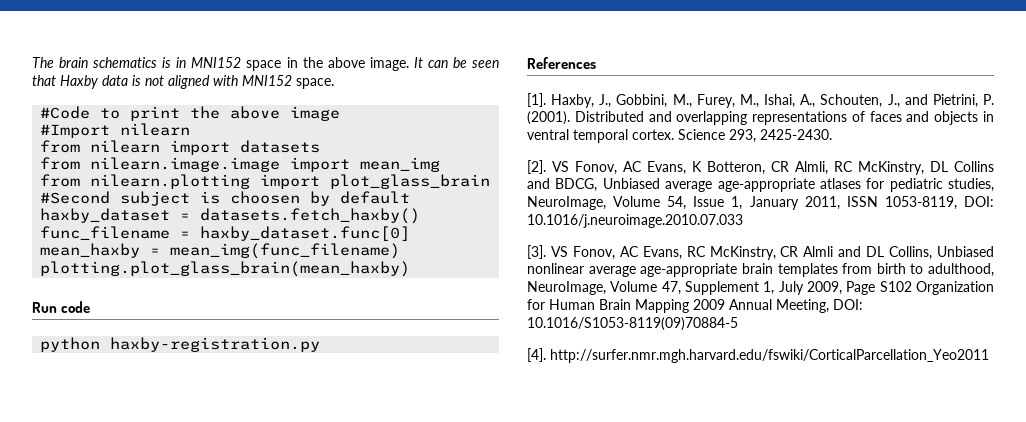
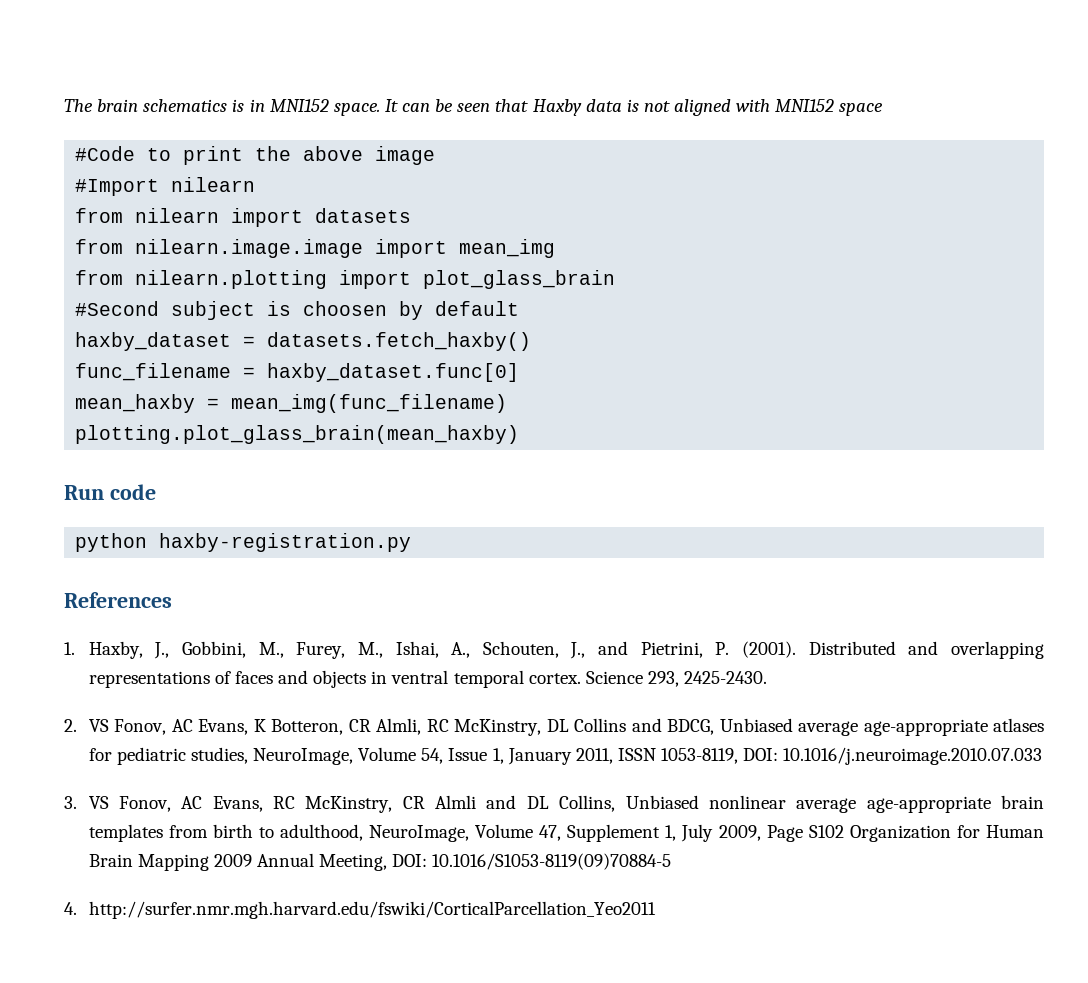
[246,57,409,71] space in the above image. -> [333,103,380,116] space.
[296,78,334,89] space. -> [839,103,884,116] space
[527,93,546,107] [1]. -> [64,642,75,655] 1.
[527,160,546,174] [2]. -> [64,719,77,732] 2.
[527,245,546,259] [3]. -> [64,796,77,809] 3.
[527,348,546,362] [4]. -> [64,902,77,915] 4.

